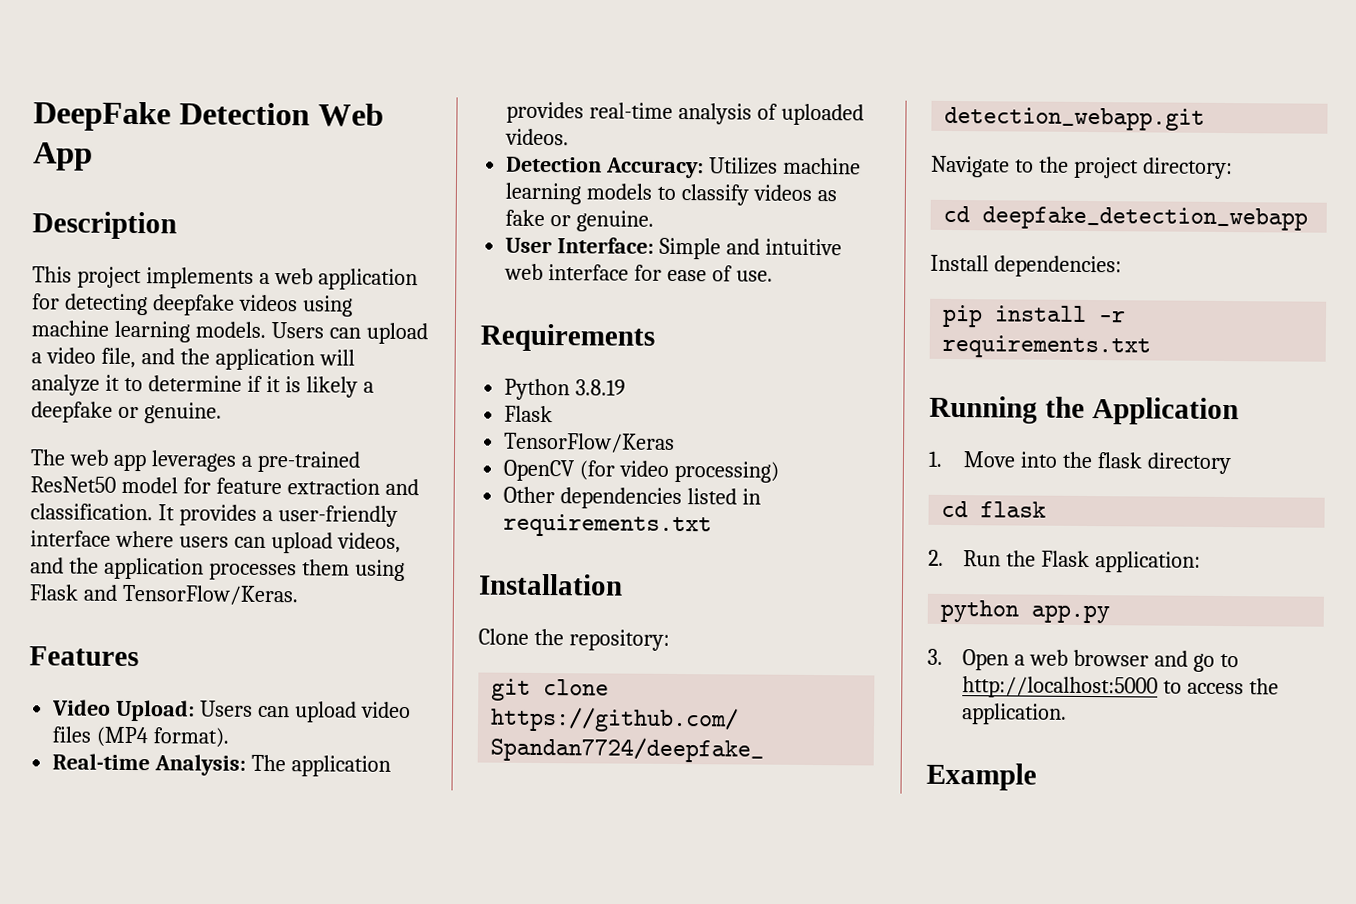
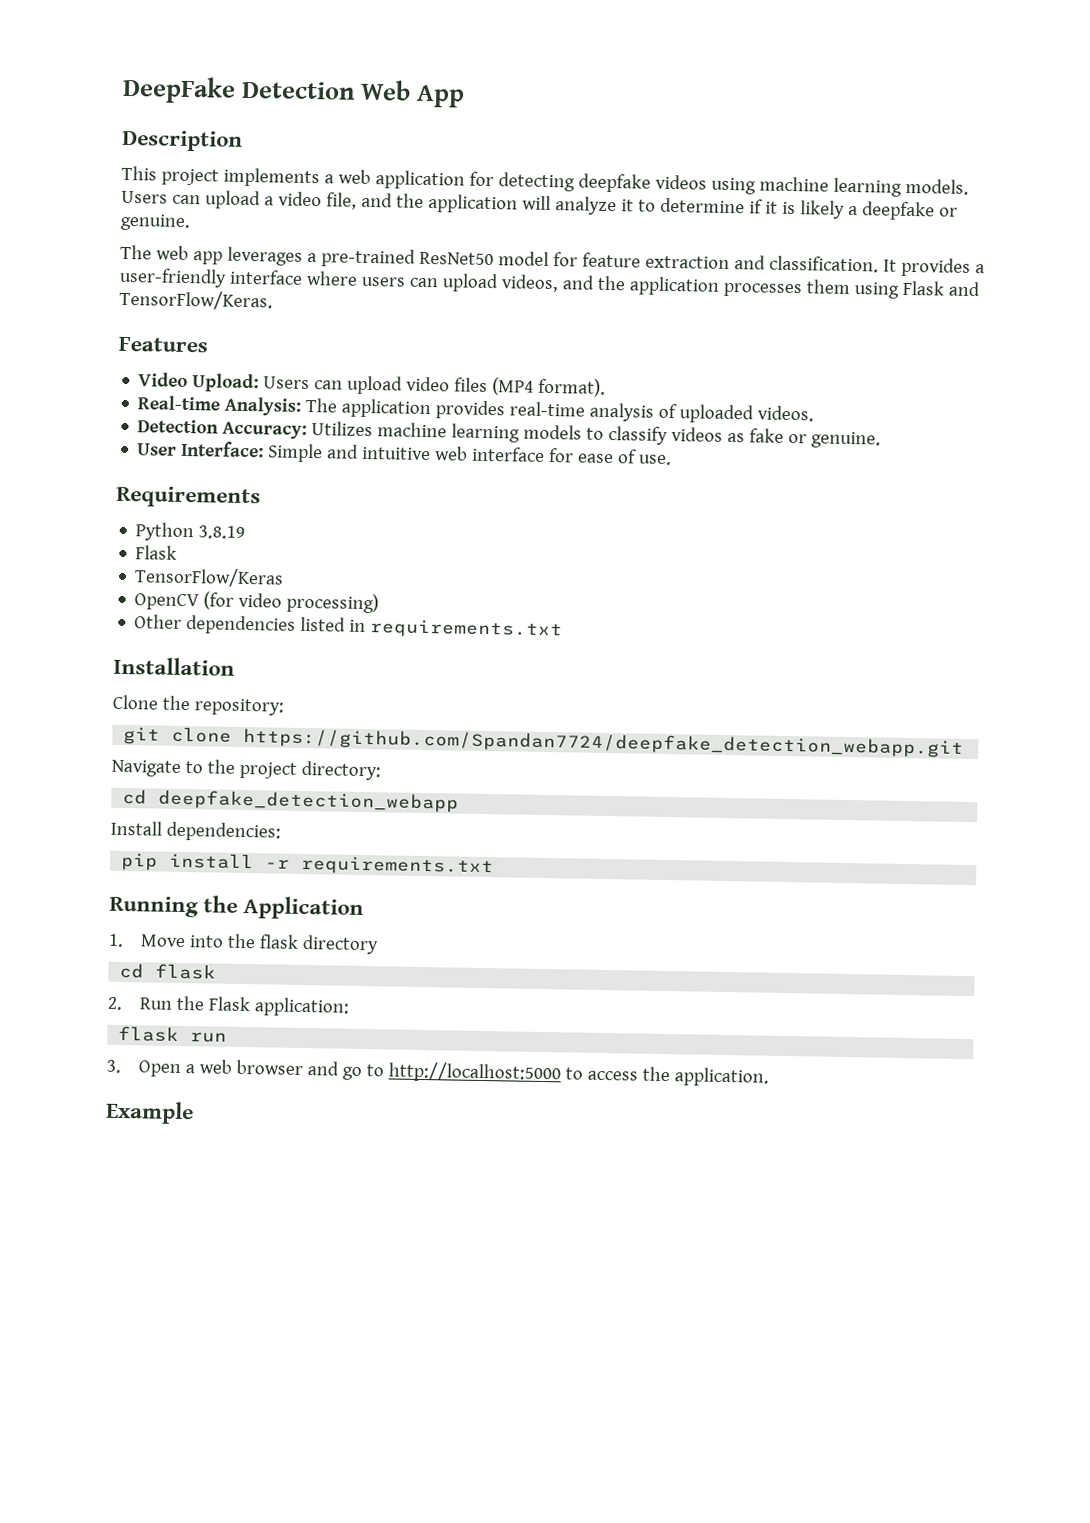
[940,599,1111,624] python app.py -> [118,1025,228,1043] flask run

